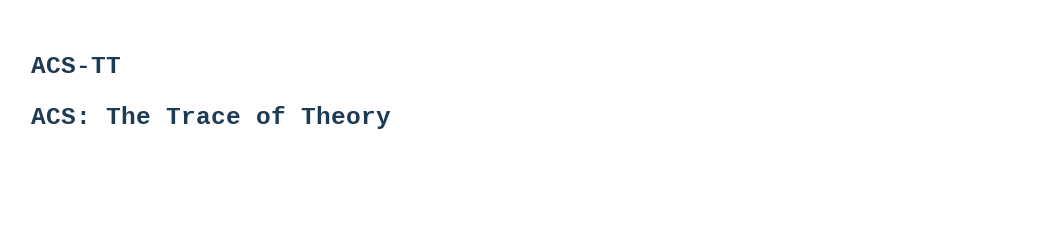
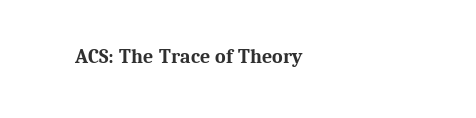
[31,57,121,73] ACS-TT // -> (74, 56) none

